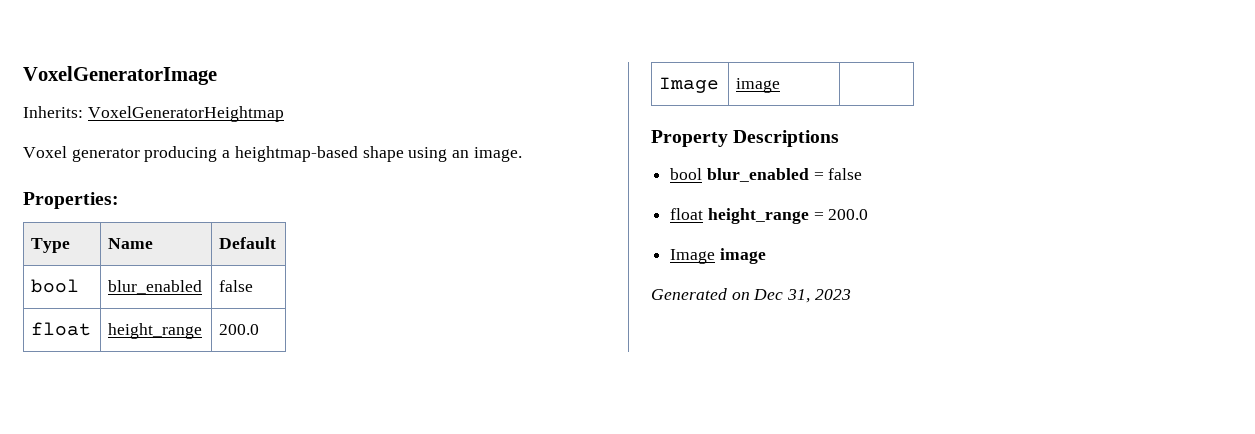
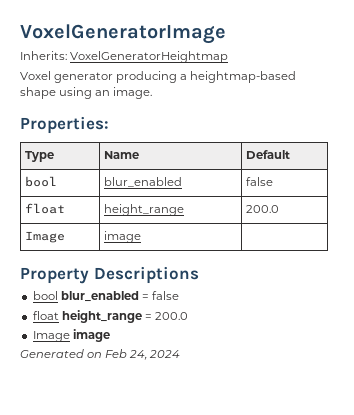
[753,289,851,303] Dec 31, 2023 -> [105,349,181,360] Feb 24, 2024

